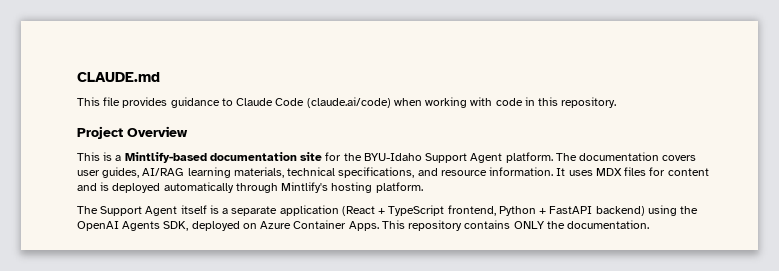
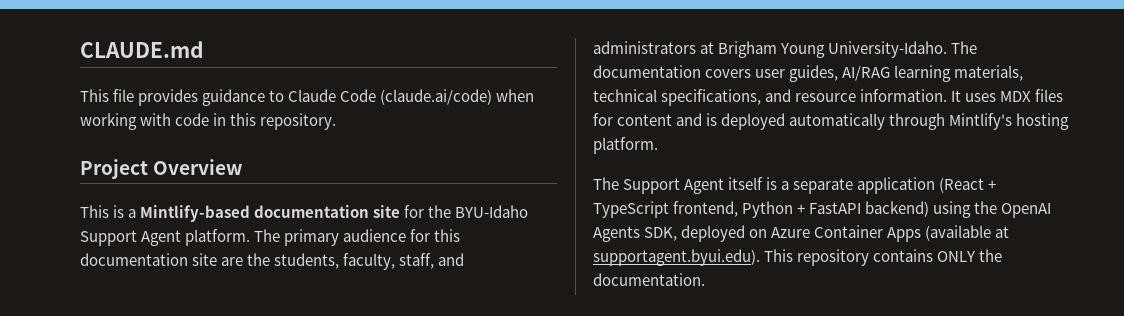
(577, 157) none -> [284,229,461,246] [80,253,465,270] [593,41,978,58] primary audience for this documentation site are the students, faculty, staff, and administrators at Brigham Young University-Idaho. The
[348,221,379,231] Apps. -> [887,225,1010,242] [593,249,760,266] Apps (available at supportagent.byui.edu).

